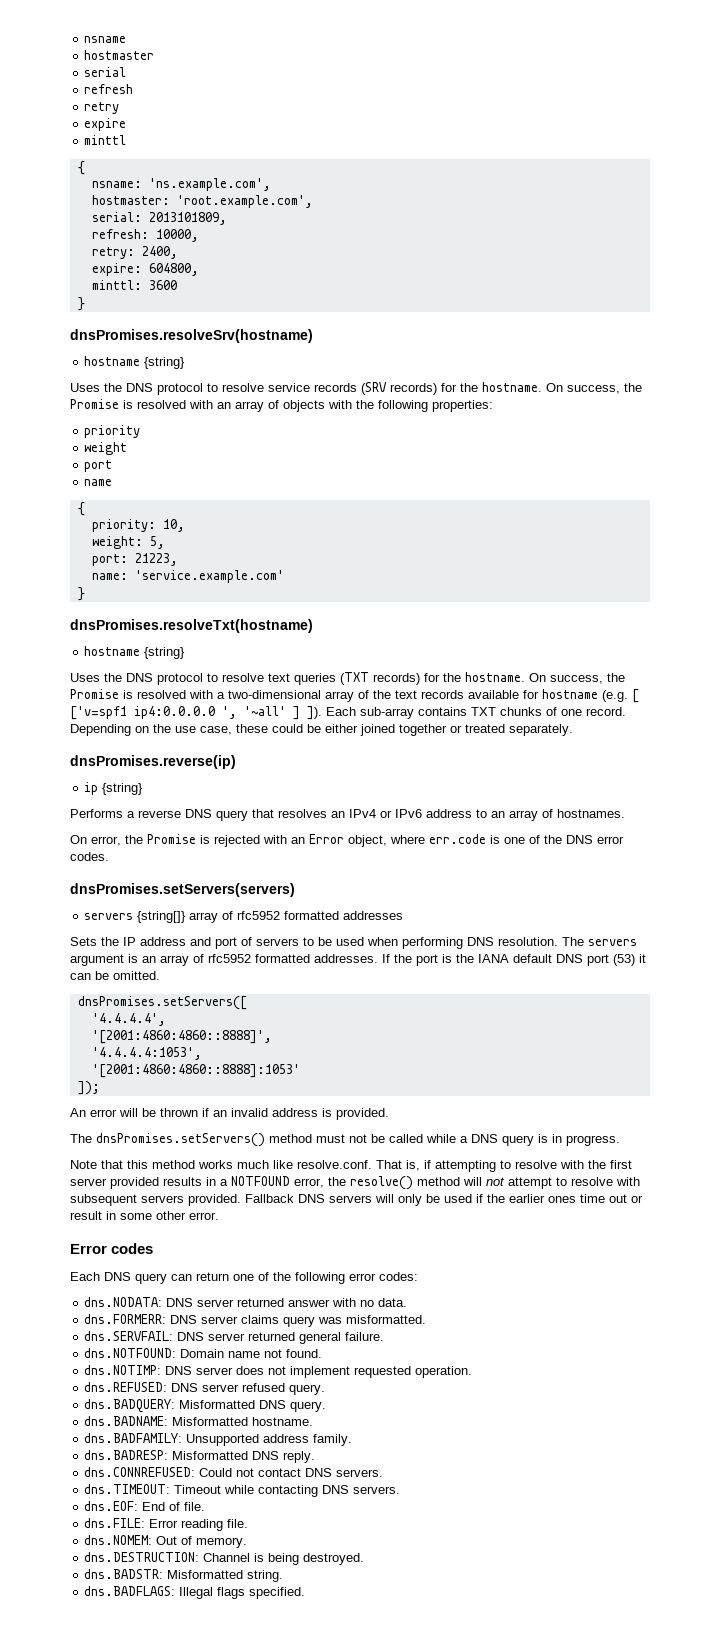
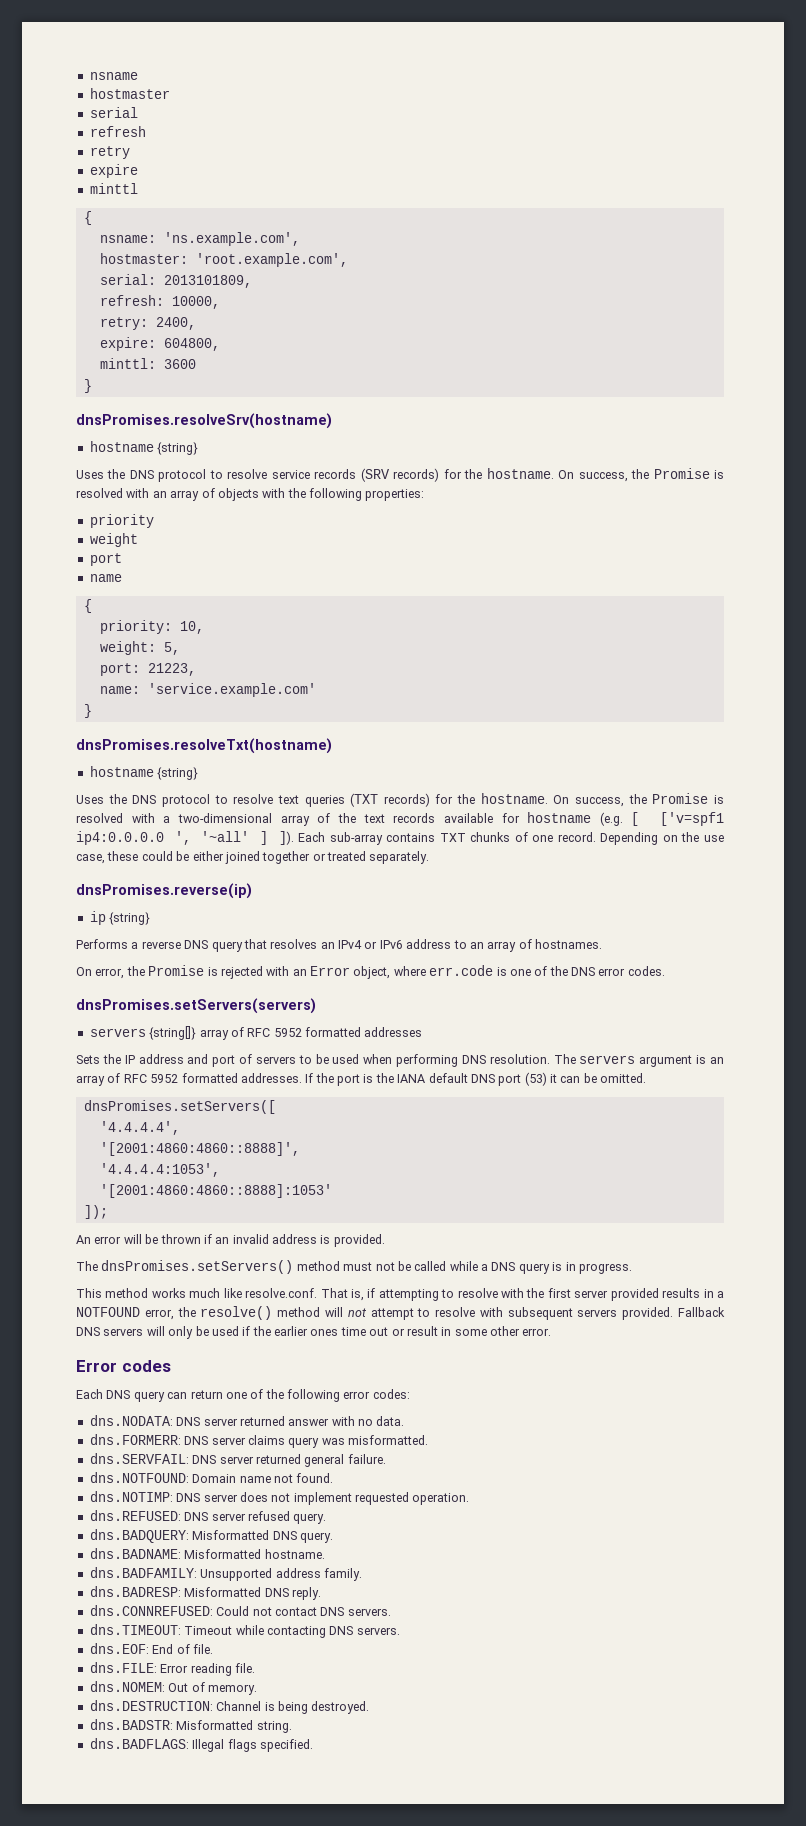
[237,911,281,920] rfc5952 -> [247,1028,302,1037] RFC 5952
[208,954,251,963] rfc5952 -> [123,1074,179,1083] RFC 5952
[70,1160,148,1169] Note that this -> [76,1288,102,1298] This

